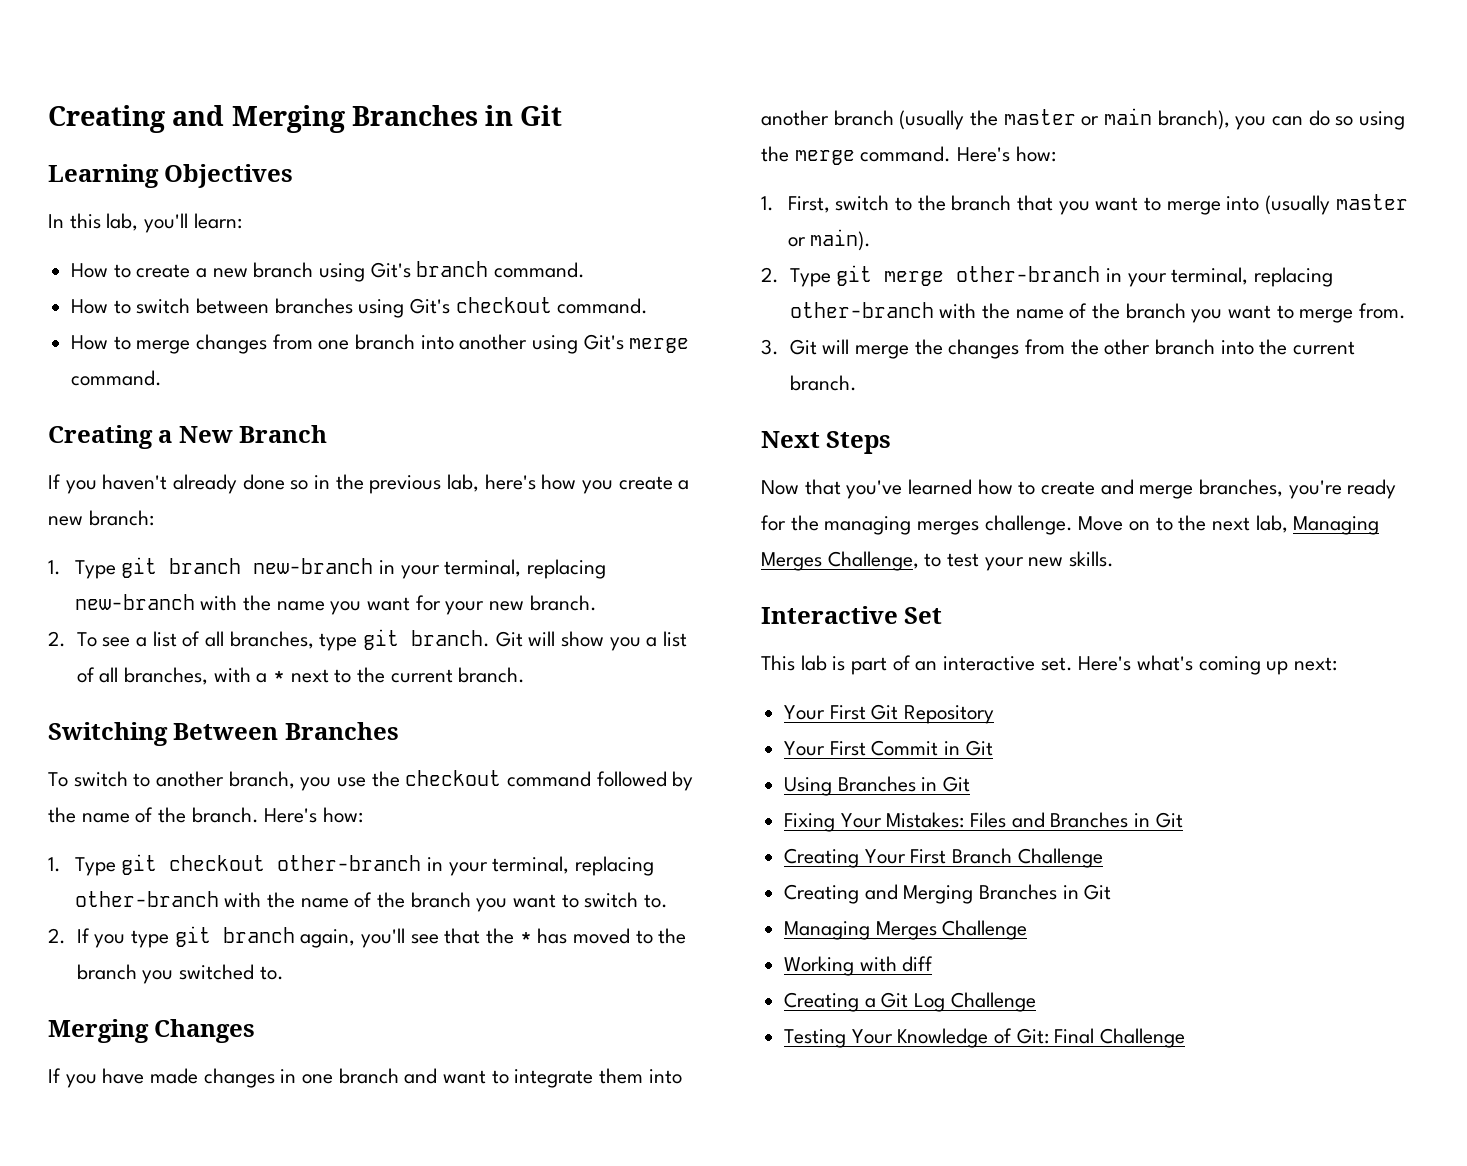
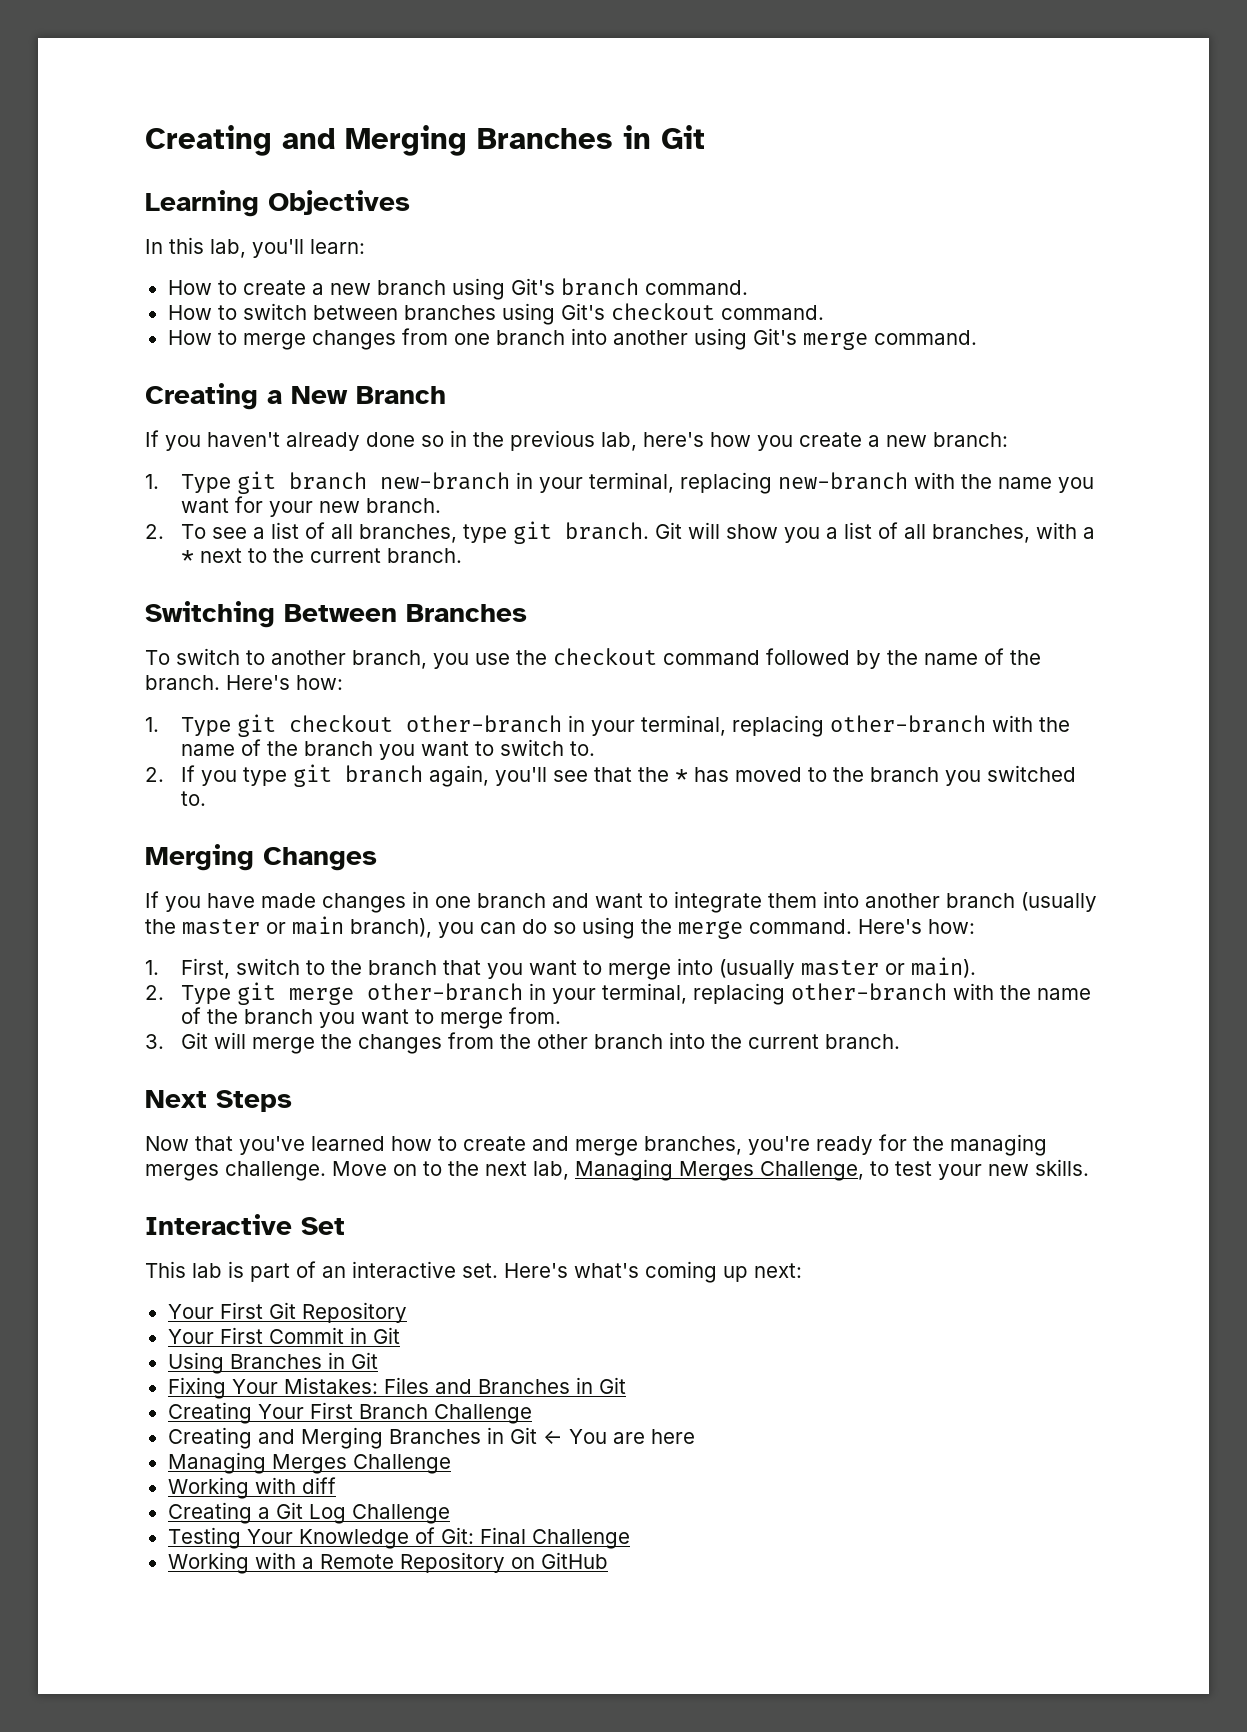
(1112, 892) none -> [542,1429,695,1444] ← You are here
(1186, 1038) none -> [167,1552,608,1574] // Working with a Remote Repository on GitHub

